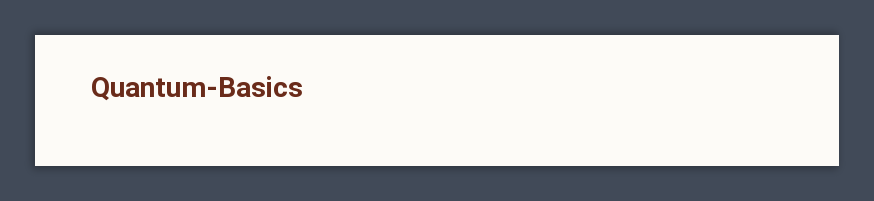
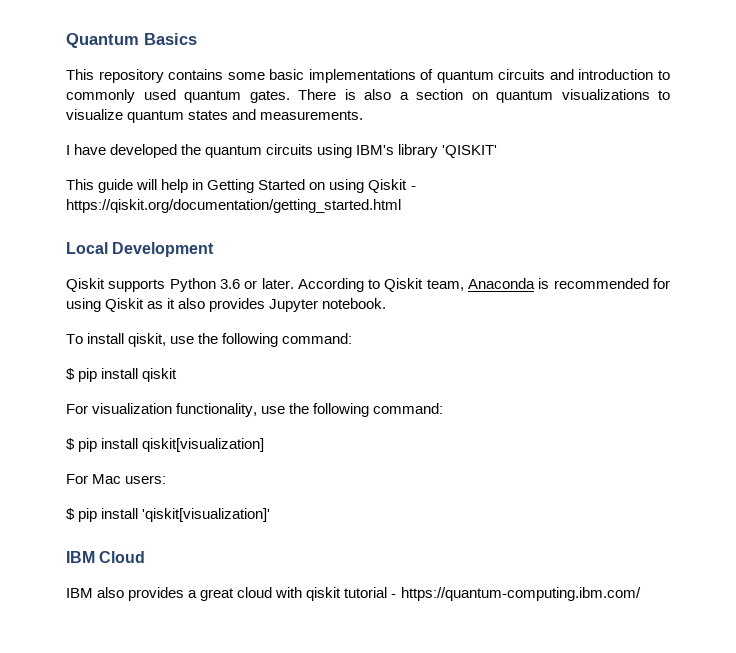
[91,76,303,101] Quantum-Basics -> [66,33,197,48] [66,69,670,83] [66,89,670,103] [66,109,364,123] [66,144,498,158] [66,179,416,193] [66,199,401,213] [66,242,215,257] [66,278,671,292] [66,298,387,312] [66,333,353,347] [66,368,178,382] [66,403,444,417] [66,438,265,452] [66,474,167,484] [66,508,271,522] [66,551,146,563] [66,587,641,601] Quantum Basics // This repository contains some basic implementations of quantum circuits and introduction to commonly used quantum gates. There is also a section on quantum visualizations to visualize quantum states and measurements. // I have developed the quantum circuits using IBM's library 'QISKIT' // This guide will help in Getting Started on using Qiskit - https://qiskit.org/documentation/getting_started.html // Local Development // Qiskit supports Python 3.6 or later. According to Qiskit team, Anaconda is recommended for using Qiskit as it also provides Jupyter notebook. // To install qiskit, use the following command: // $ pip install qiskit // For visualization functionality, use the following command: // $ pip install qiskit[visualization] // For Mac users: // $ pip install 'qiskit[visualization]' // IBM Cloud // IBM also provides a great cloud with qiskit tutorial - https://quantum-computing.ibm.com/

